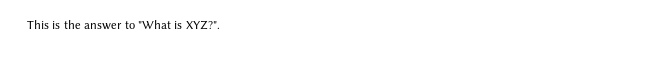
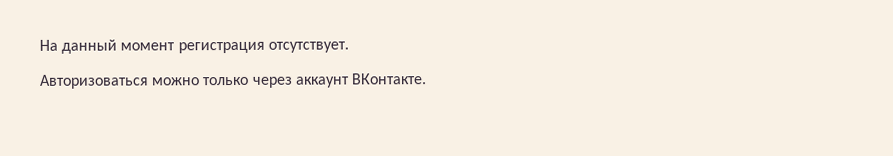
[27,20,220,30] This is the answer to "What is XYZ?". -> [39,39,349,54] [39,73,427,89] На данный момент регистрация отсутствует. // Авторизоваться можно только через аккаунт ВКонтакте.

